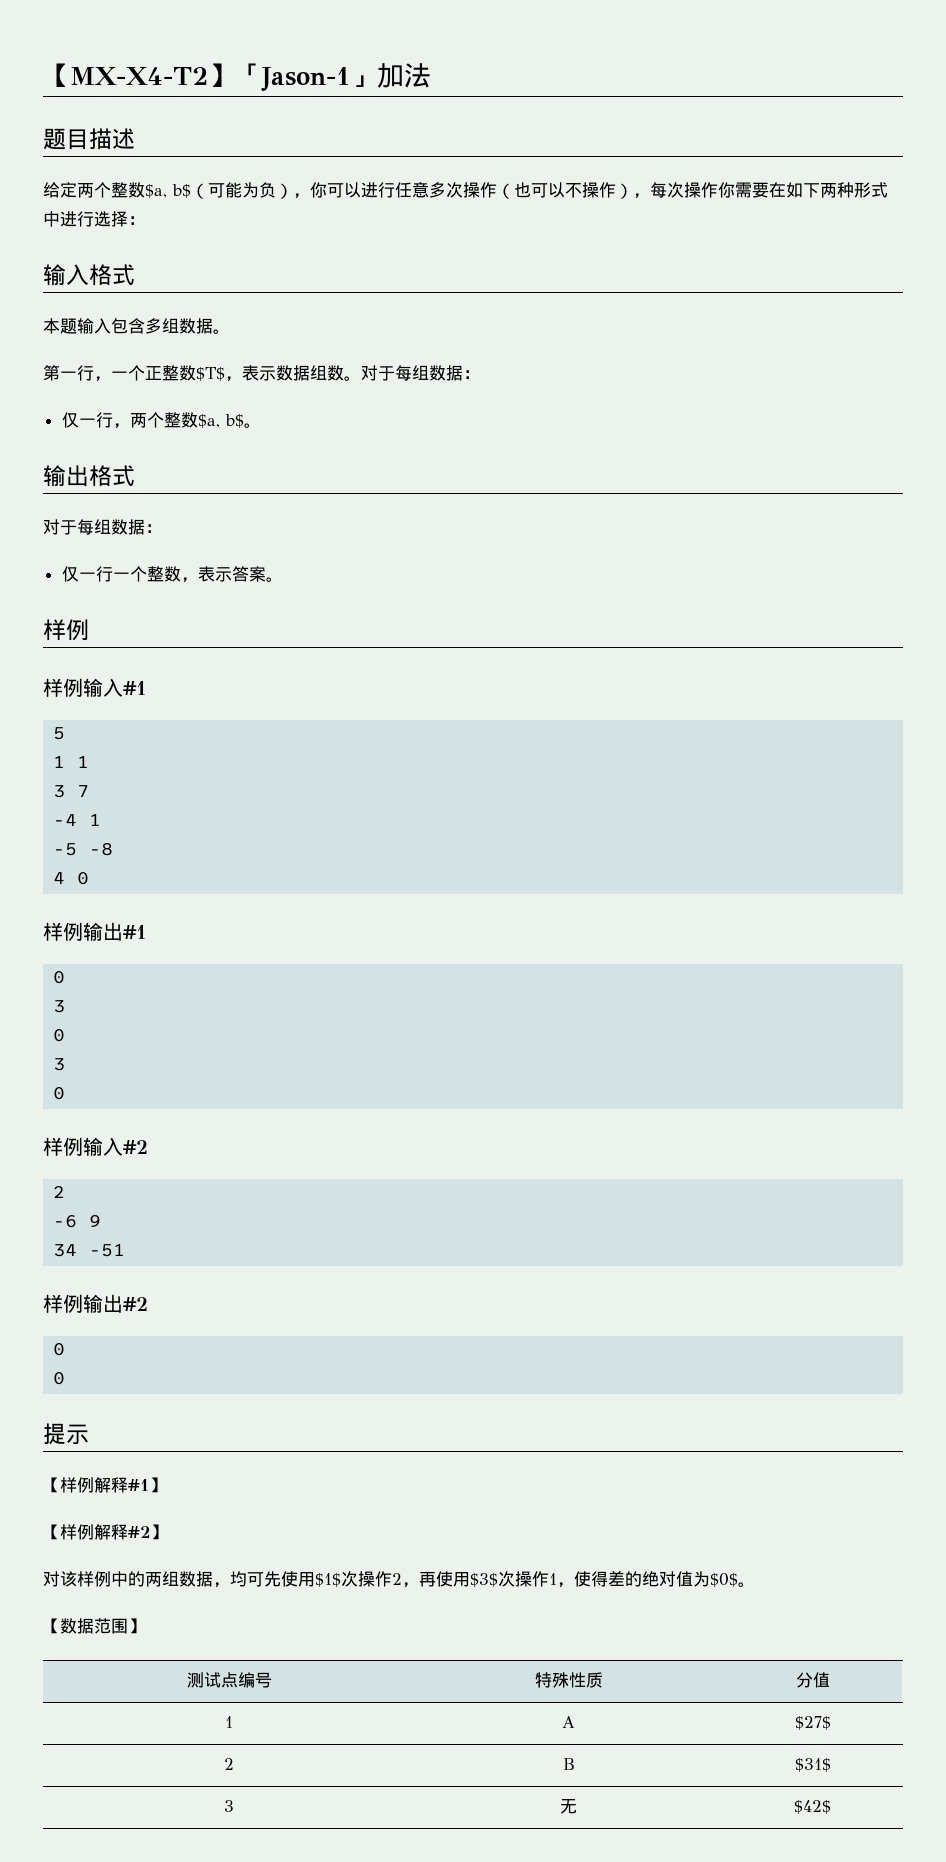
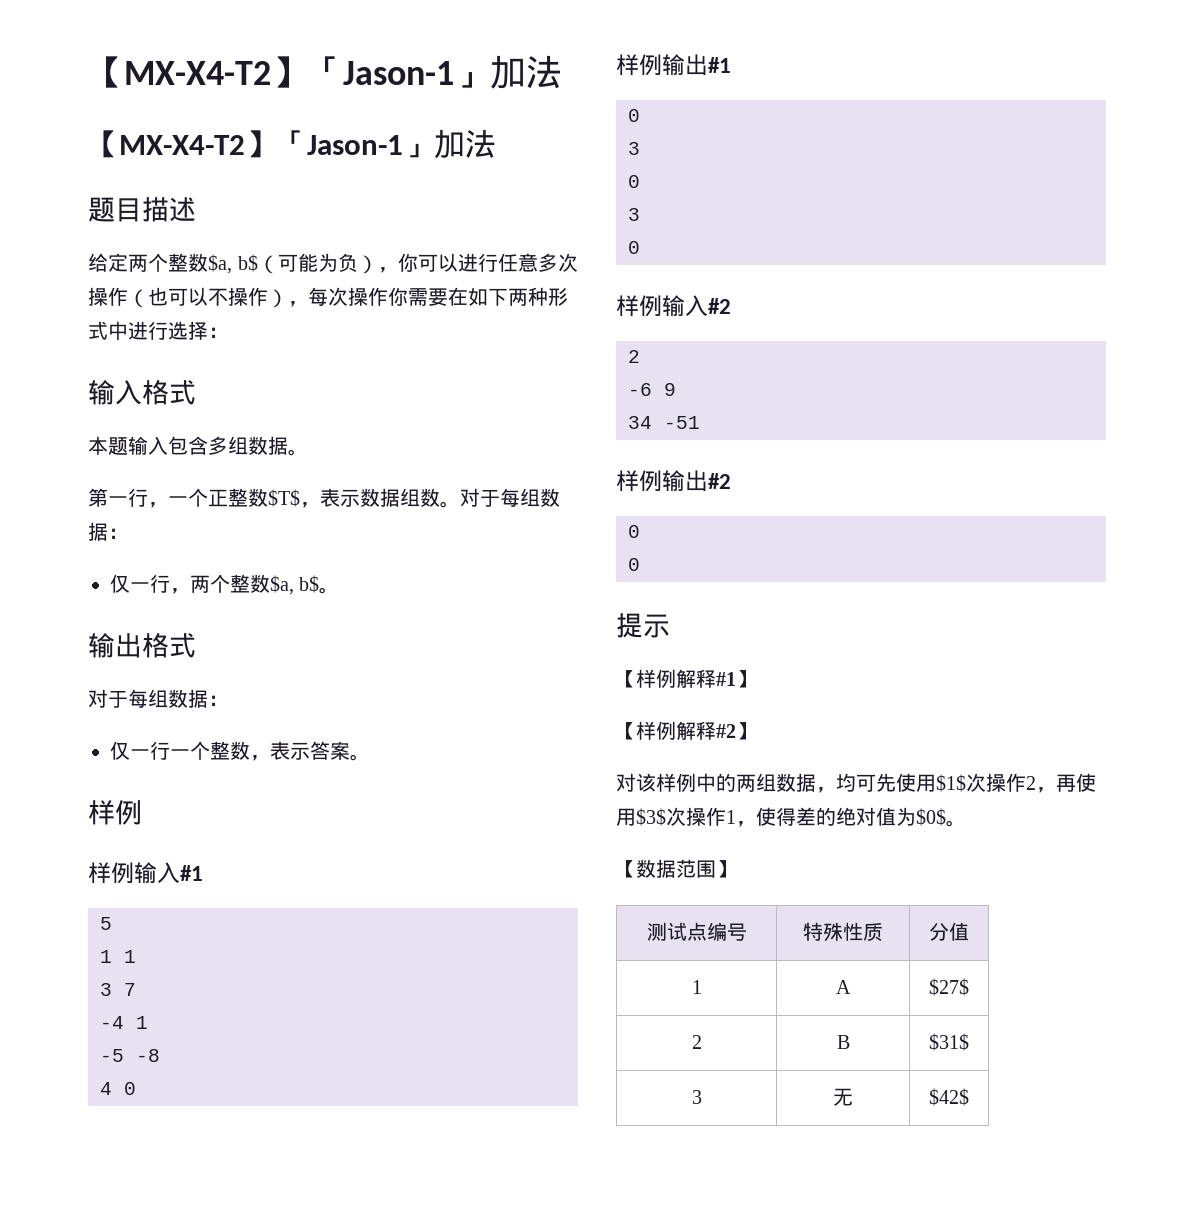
[43,63,431,92] 【MX-X4-T2】「Jason-1」加法 -> [88,55,562,89] [88,129,496,159] 【MX-X4-T2】「Jason-1」加法 // 【MX-X4-T2】「Jason-1」加法

